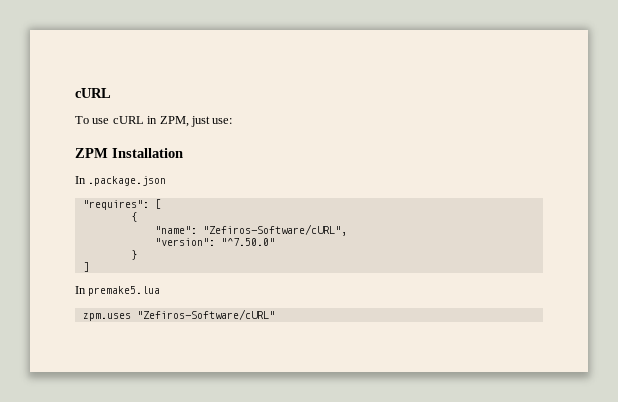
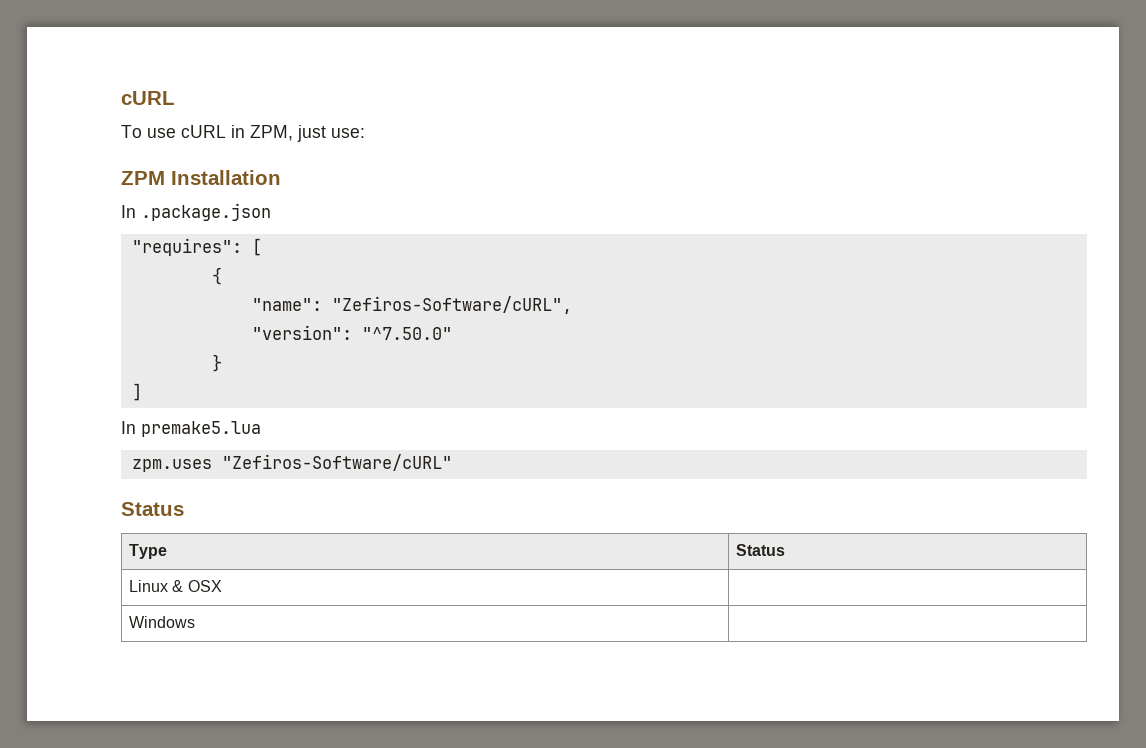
(275, 314) none -> [121,502,184,516] [128,544,167,559] [735,544,785,556] [128,580,222,592] [128,616,195,628] // Status // Type | Status // Linux & OSX | // Windows |

